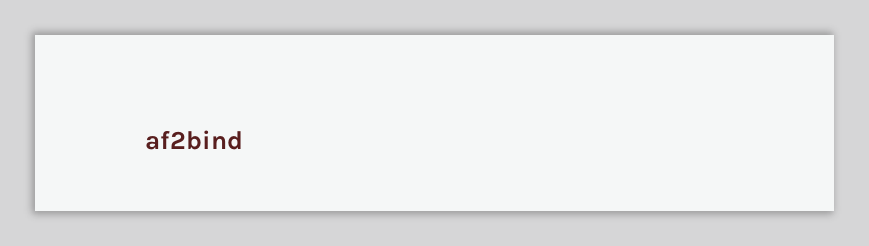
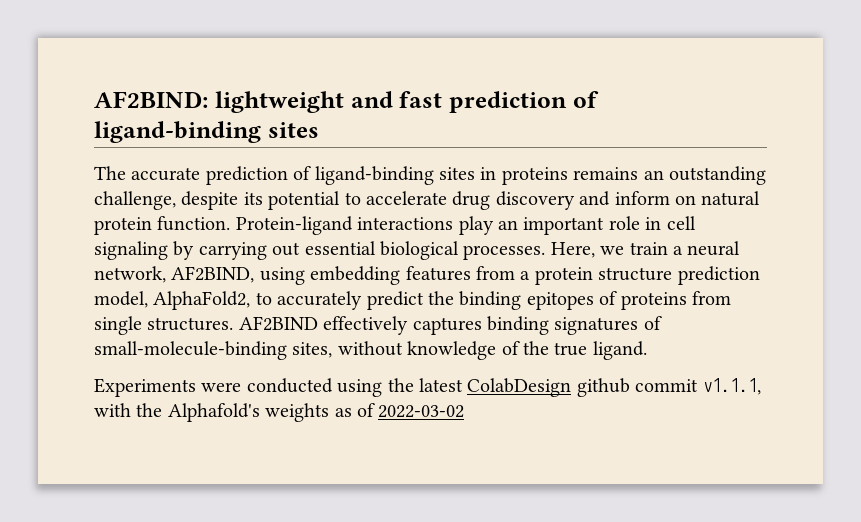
[145,130,243,150] af2bind -> [94,91,599,113] [94,121,319,143] [94,166,766,185] [94,191,761,210] [94,216,696,235] [94,241,741,260] [94,266,760,285] [94,291,731,310] [94,316,662,335] [94,341,647,360] [94,378,761,397] [94,403,465,422] AF2BIND: lightweight and fast prediction of ligand-binding sites // The accurate prediction of ligand-binding sites in proteins remains an outstanding challenge, despite its potential to accelerate drug discovery and inform on natural protein function. Protein-ligand interactions play an important role in cell signaling by carrying out essential biological processes. Here, we train a neural network, AF2BIND, using embedding features from a protein structure prediction model, AlphaFold2, to accurately predict the binding epitopes of proteins from single structures. AF2BIND effectively captures binding signatures of small-molecule-binding sites, without knowledge of the true ligand. // Experiments were conducted using the latest ColabDesign github commit v1.1.1, with the Alphafold's weights as of 2022-03-02

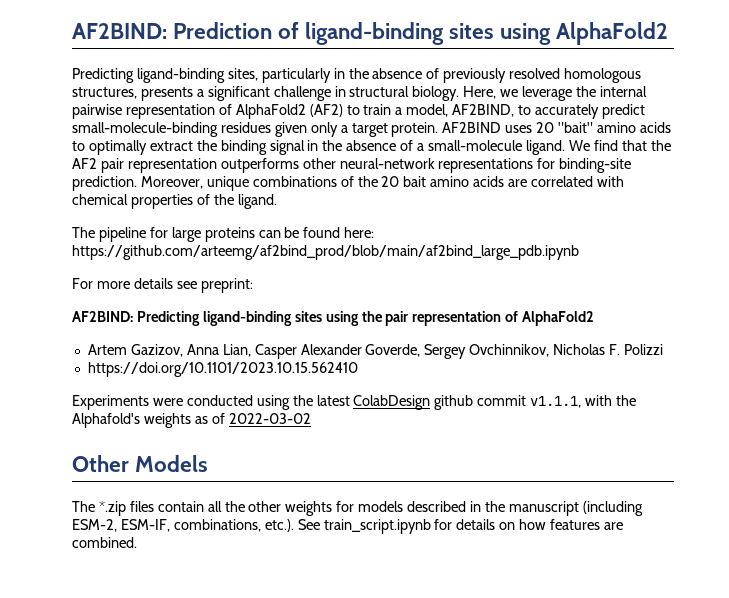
[94,91,599,113] [94,121,319,143] [94,166,766,185] [94,191,761,210] [94,216,696,235] [94,241,741,260] [94,266,760,285] [94,291,731,310] [94,316,662,335] [94,341,647,360] AF2BIND: lightweight and fast prediction of ligand-binding sites // The accurate prediction of ligand-binding sites in proteins remains an outstanding challenge, despite its potential to accelerate drug discovery and inform on natural protein function. Protein-ligand interactions play an important role in cell signaling by carrying out essential biological processes. Here, we train a neural network, AF2BIND, using embedding features from a protein structure prediction model, AlphaFold2, to accurately predict the binding epitopes of proteins from single structures. AF2BIND effectively captures binding signatures of small-molecule-binding sites, without knowledge of the true ligand. -> [72,22,669,45] [72,68,642,83] [72,86,647,101] [72,104,645,119] [72,122,671,137] [72,140,671,155] [72,158,632,173] [72,176,624,191] [72,194,277,209] [72,227,375,242] [72,245,579,260] [72,278,253,293] [72,311,595,326] [87,344,663,359] [87,362,358,377] AF2BIND: Prediction of ligand-binding sites using AlphaFold2 // Predicting ligand-binding sites, particularly in the absence of previously resolved homologous structures, presents a significant challenge in structural biology. Here, we leverage the internal pairwise representation of AlphaFold2 (AF2) to train a model, AF2BIND, to accurately predict small-molecule-binding residues given only a target protein. AF2BIND uses 20 "bait" amino acids to optimally extract the binding signal in the absence of a small-molecule ligand. We find that the AF2 pair representation outperforms other neural-network representations for binding-site prediction. Moreover, unique combinations of the 20 bait amino acids are correlated with chemical properties of the ligand. // The pipeline for large proteins can be found here: https://github.com/arteemg/af2bind_prod/blob/main/af2bind_large_pdb.ipynb // For more details see preprint: // AF2BIND: Predicting ligand-binding sites using the pair representation of AlphaFold2 // Artem Gazizov, Anna Lian, Casper Alexander Goverde, Sergey Ovchinnikov, Nicholas F. Polizzi // https://doi.org/10.1101/2023.10.15.562410
(465, 411) none -> [72,455,209,472] [72,501,643,516] [72,519,624,534] [72,537,137,548] // Other Models // The *.zip files contain all the other weights for models described in the manuscript (including ESM-2, ESM-IF, combinations, etc.). See train_script.ipynb for details on how features are combined.

